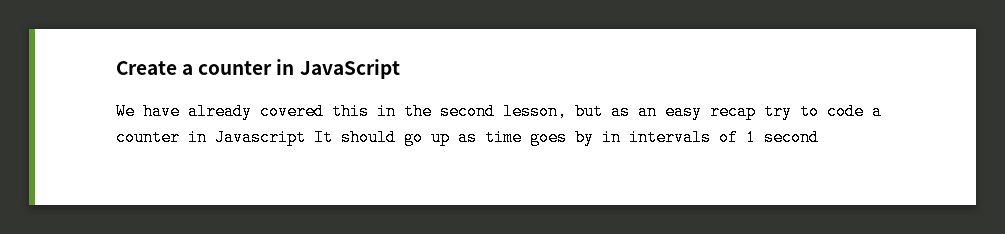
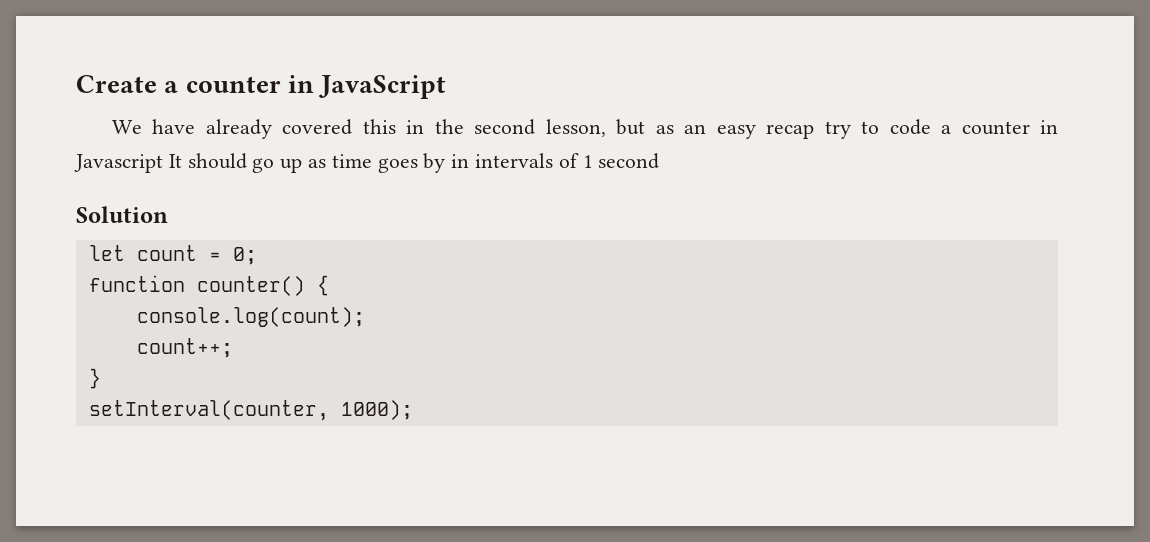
(819, 137) none -> [76,206,168,223] [88,245,257,265] [88,275,329,296] [136,307,365,327] [136,338,233,358] [88,368,101,389] [88,400,413,421] // Solution // let count = 0; // function counter() { // console.log(count); // count++; // } // setInterval(counter, 1000);

